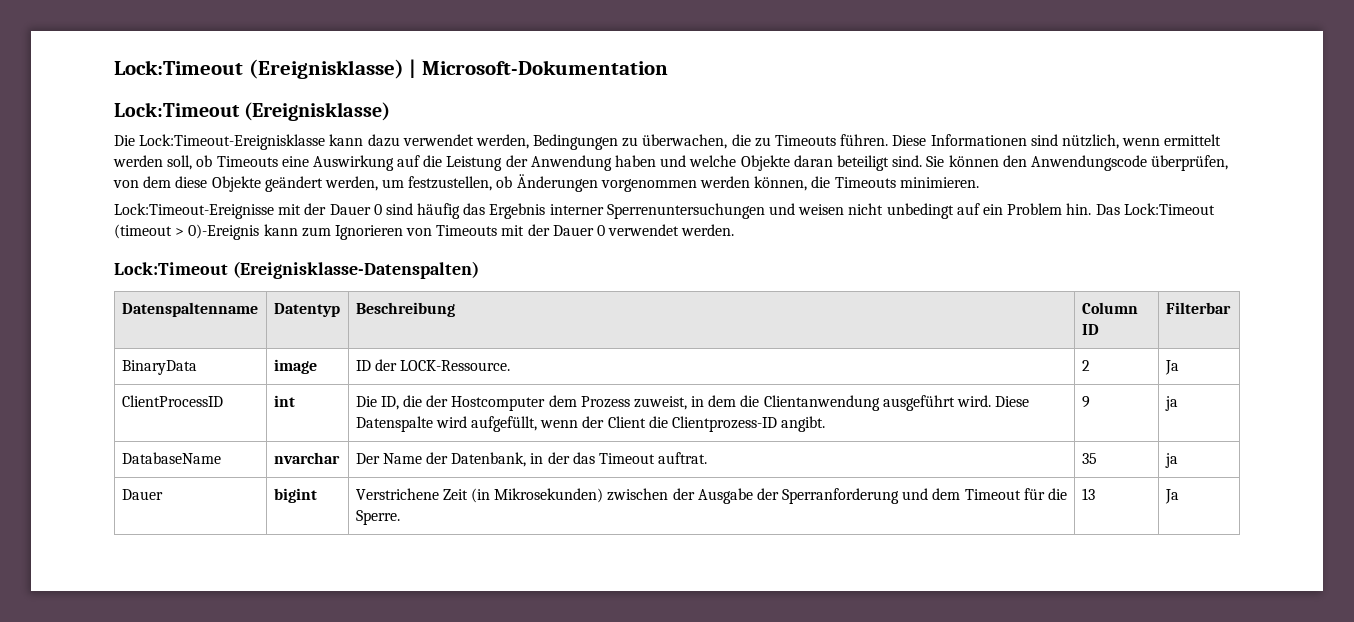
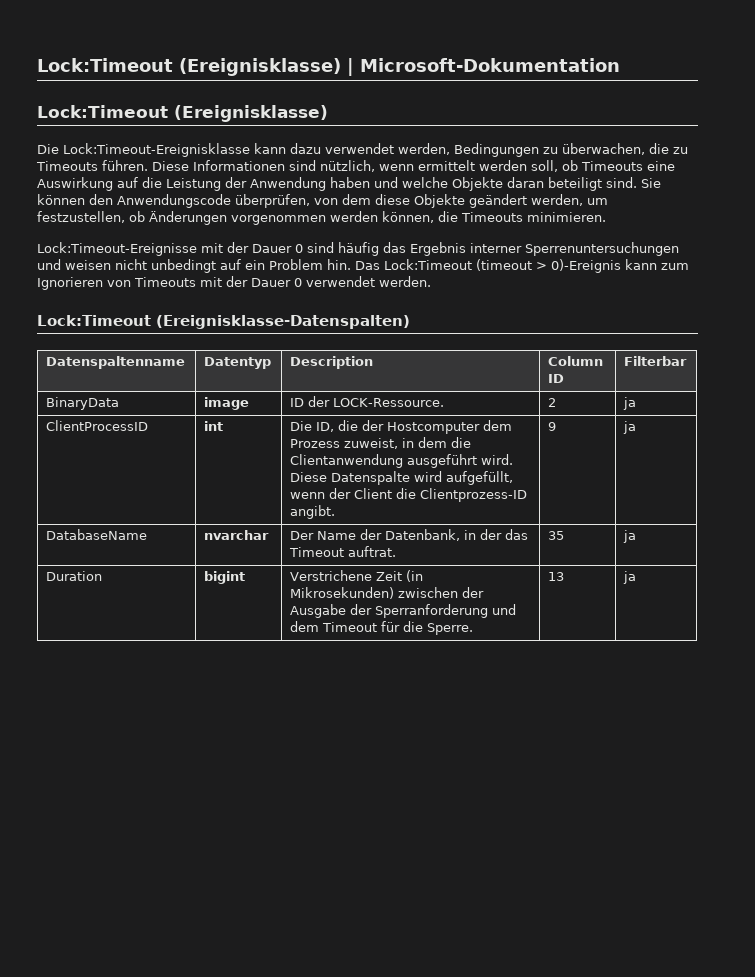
[355,302,455,317] Beschreibung -> [290,356,374,369] Description
[1164,360,1179,375] Ja -> [623,397,637,410] ja
[121,489,163,500] Dauer -> [46,571,103,581] Duration
[1164,489,1179,504] Ja -> [623,571,637,584] ja

